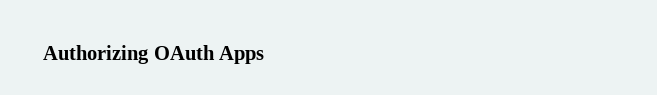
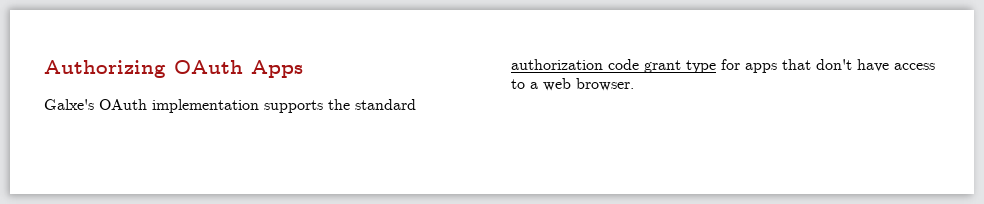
(265, 55) none -> [44,99,416,113] [511,59,935,73] [511,78,634,91] // Galxe's OAuth implementation supports the standard authorization code grant type for apps that don't have access to a web browser.

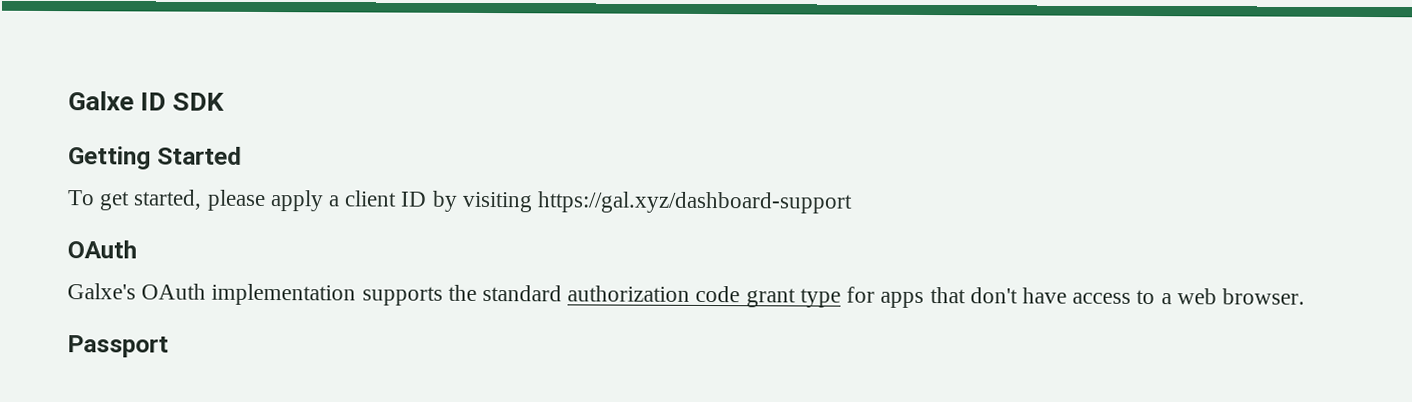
[44,60,303,78] Authorizing OAuth Apps -> [68,91,226,111] [68,146,242,170] [67,189,854,214] [67,240,137,259] Galxe ID SDK // Getting Started // To get started, please apply a client ID by visiting https://gal.xyz/dashboard-support // OAuth
(634, 84) none -> [67,335,169,358] // Passport

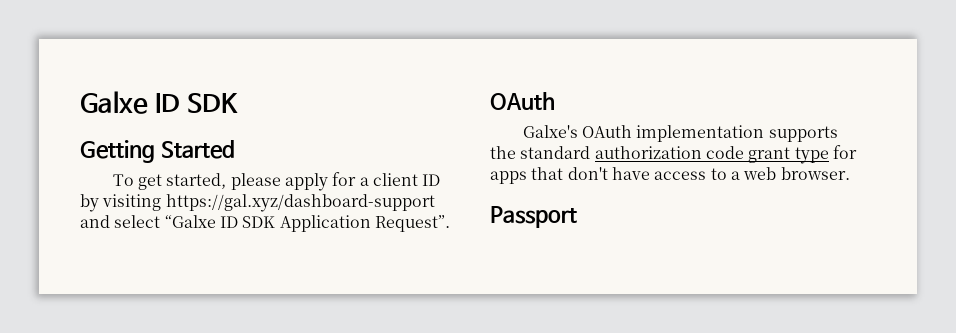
(324, 201) none -> [332,172,357,186] for
(854, 202) none -> [80,215,450,232] and select “Galxe ID SDK Application Request”.

